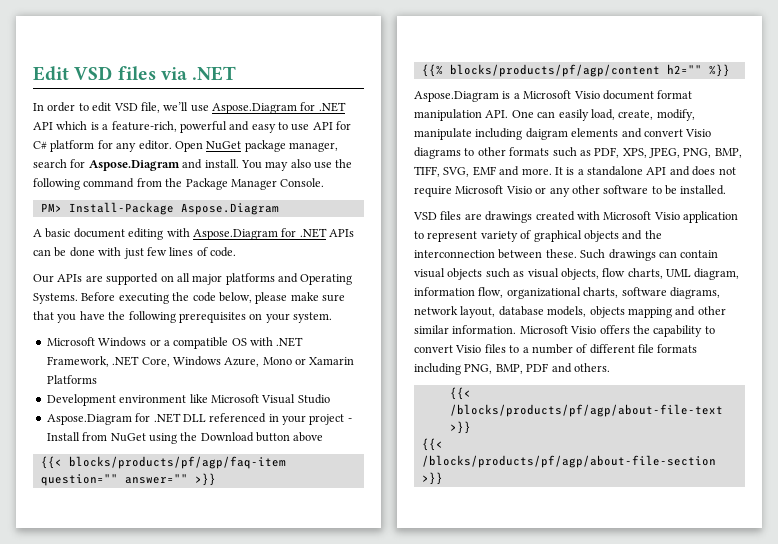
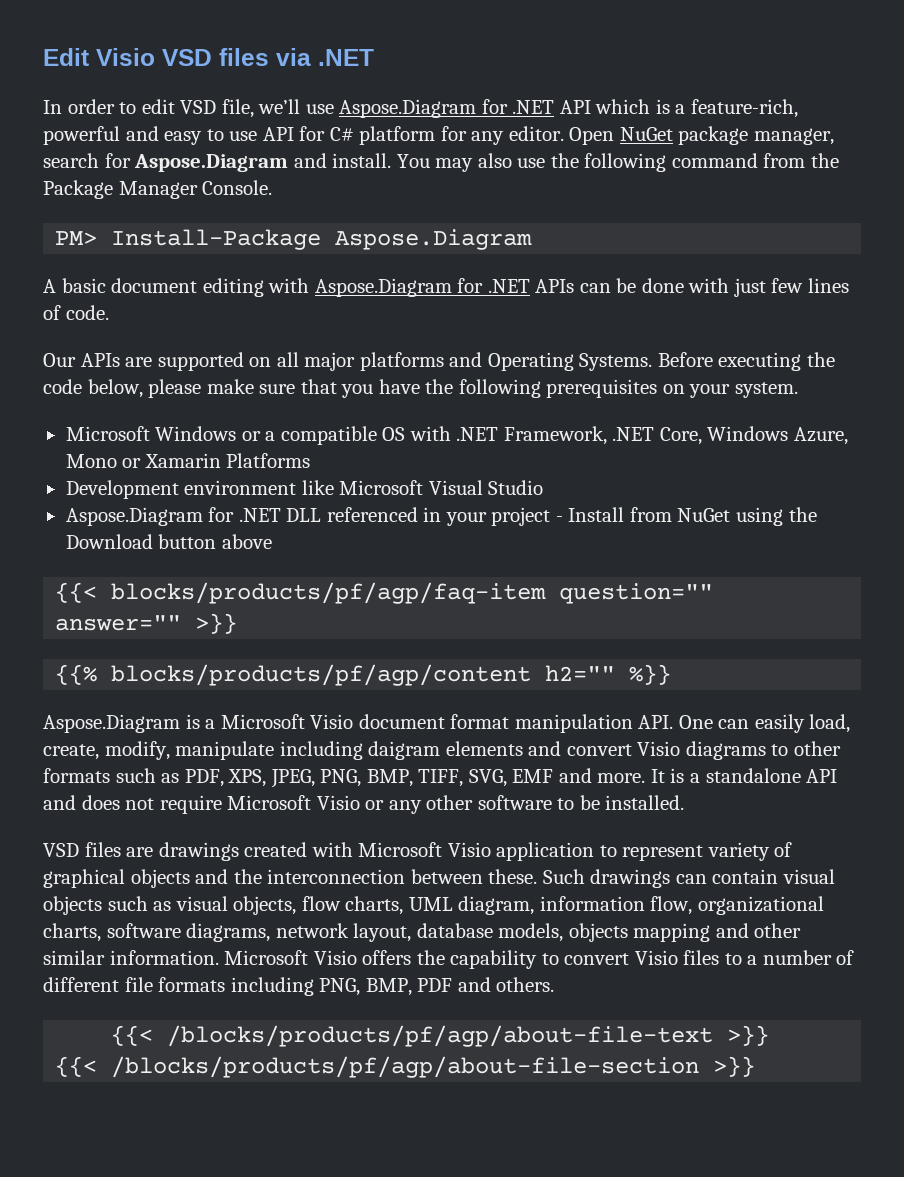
(69, 73) none -> [96,48,155,66] Visio

